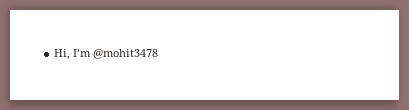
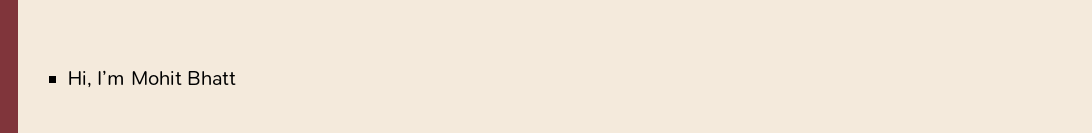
[93,49,159,59] @mohit3478 -> [130,71,237,85] Mohit Bhatt

